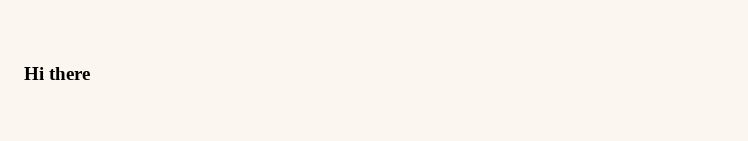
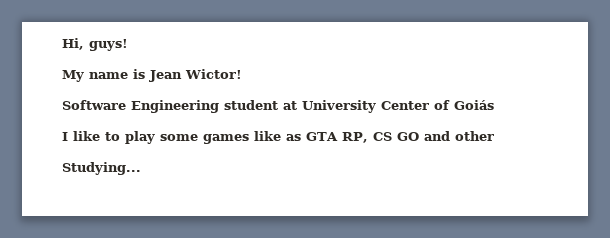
[24,67,91,80] Hi there -> [62,38,128,51] [62,69,242,82] [62,100,494,113] [62,131,494,144] [62,162,141,175] Hi, guys! // My name is Jean Wictor! // Software Engineering student at University Center of Goiás // I like to play some games like as GTA RP, CS GO and other // Studying...

